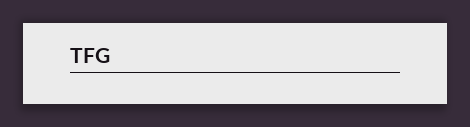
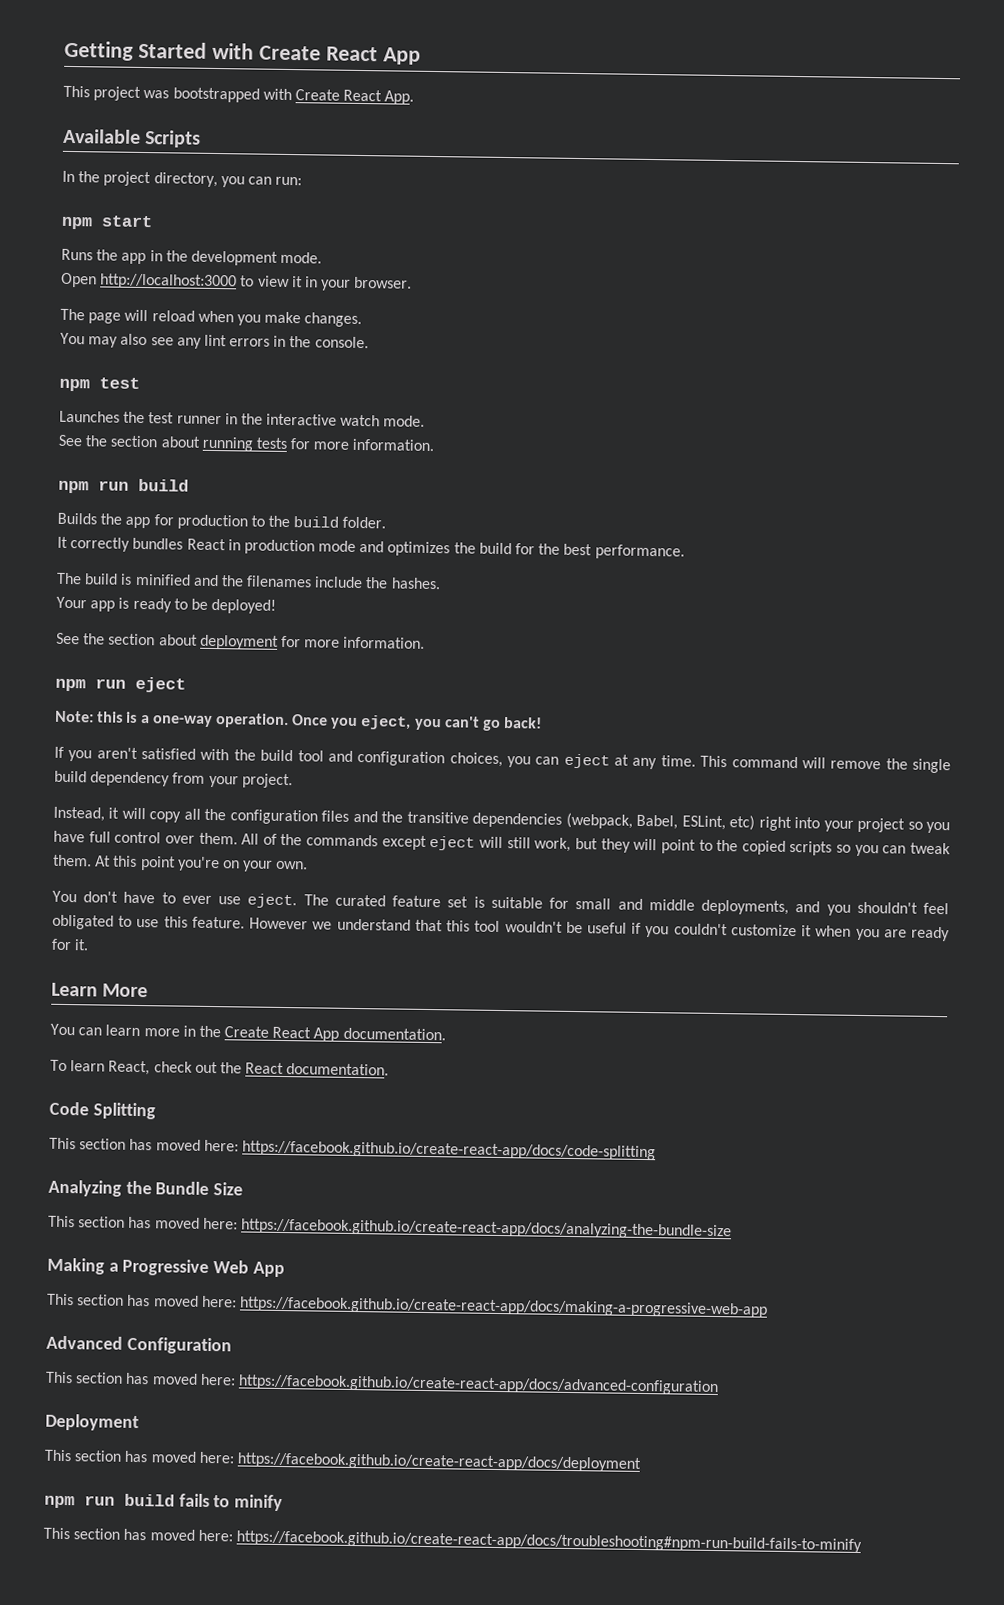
[70,48,110,63] TFG -> [64,40,421,65] [63,85,415,105] [63,128,202,148] [62,170,303,188] [61,215,153,230] [61,248,323,266] [61,272,413,291] [60,308,363,328] [60,332,369,349] [59,377,140,392] [59,410,426,427] [58,434,435,452] [58,478,189,494] [57,512,387,530] [57,536,685,560] [56,572,441,590] [56,596,277,614] [56,632,426,650] [55,676,186,693] [55,710,543,731] [54,746,952,774] [54,770,293,789] [53,806,951,834] [53,830,951,857] [53,854,309,872] [52,890,949,916] [52,914,951,942] [51,938,90,951] [51,982,149,998] [50,1023,446,1042] [50,1059,390,1076] [49,1101,156,1120] [49,1137,656,1161] [48,1179,244,1197] [48,1215,732,1240] [47,1257,285,1278] [47,1293,768,1318] [46,1335,232,1355] [45,1371,719,1396] [45,1413,139,1432] [44,1449,641,1472] [44,1493,284,1512] [43,1527,862,1554] Getting Started with Create React App // This project was bootstrapped with Create React App. // Available Scripts // In the project directory, you can run: // npm start // Runs the app in the development mode. // Open http://localhost:3000 to view it in your browser. // The page will reload when you make changes. // You may also see any lint errors in the console. // npm test // Launches the test runner in the interactive watch mode. // See the section about running tests for more information. // npm run build // Builds the app for production to the build folder. // It correctly bundles React in production mode and optimizes the build for the best performance. // The build is minified and the filenames include the hashes. // Your app is ready to be deployed! // See the section about deployment for more information. // npm run eject // Note: this is a one-way operation. Once you eject, you can't go back! // If you aren't satisfied with the build tool and configuration choices, you can eject at any time. This command will remove the single build dependency from your project. // Instead, it will copy all the configuration files and the transitive dependencies (webpack, Babel, ESLint, etc) right into your project so you have full control over them. All of the commands except eject will still work, but they will point to the copied scripts so you can tweak them. At this point you're on your own. // You don't have to ever use eject. The curated feature set is suitable for small and middle deployments, and you shouldn't feel obligated to use this feature. However we understand that this tool wouldn't be useful if you couldn't customize it when you are ready for it. // Learn More // You can learn more in the Create React App documentation. // To learn React, check out the React documentation. // Code Splitting // This section has moved here: https://facebook.github.io/create-react-app/docs/code-splitting // Analyzing the Bundle Size // This section has moved here: https://facebook.github.io/create-react-app/docs/analyzing-the-bundle-size // Making a Progressive Web App // This section has moved here: https://facebook.github.io/create-react-app/docs/making-a-progressive-web-app // Advanced Configuration // This section has moved here: https://facebook.github.io/create-react-app/docs/advanced-configuration // Deployment // This section has moved here: https://facebook.github.io/create-react-app/docs/deployment // npm run build fails to minify // This section has moved here: https://facebook.github.io/create-react-app/docs/troubleshooting#npm-run-build-fails-to-minify

